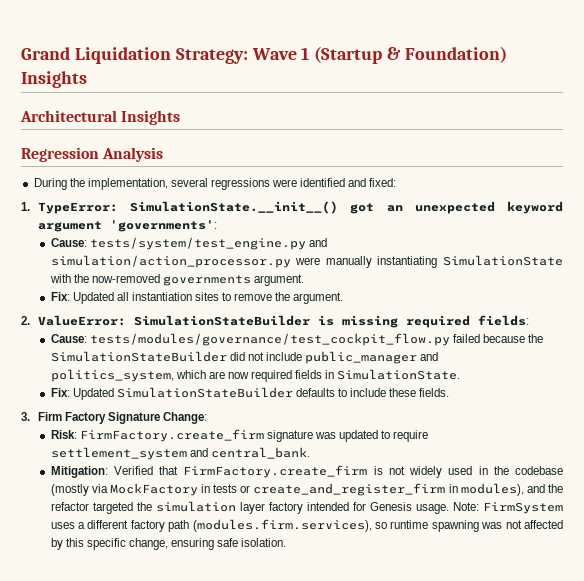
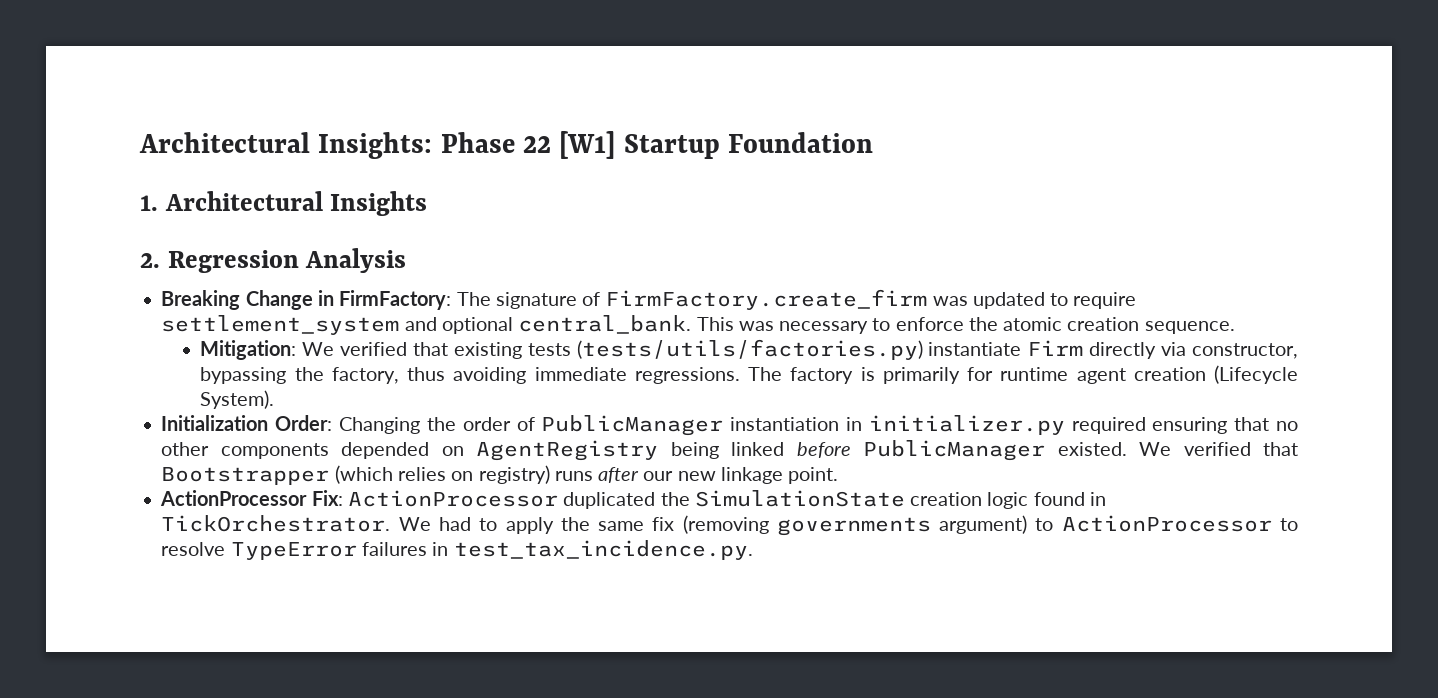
[21,46,508,64] [21,71,87,88] Grand Liquidation Strategy: Wave 1 (Startup & Foundation) Insights // -> [139,131,874,159] [140,195,158,211] Architectural Insights: Phase 22 [W1] Startup Foundation // 1.
(181, 117) none -> [140,253,160,268] 2.
[33,178,397,190] [21,201,563,214] [37,220,217,232] [50,237,327,250] [50,255,563,268] [49,274,305,286] [50,292,344,304] [21,315,529,328] [50,333,544,346] [50,351,439,364] [50,369,461,382] [50,387,450,400] [21,412,208,424] [50,429,313,442] During the implementation, several regressions were identified and fixed: // 1. TypeError: SimulationState.__init__() got an unexpected keyword argument 'governments': // Cause: tests/system/test_engine.py and simulation/action_processor.py were manually instantiating SimulationState with the now-removed governments argument. // Fix: Updated all instantiation sites to remove the argument. // 2. ValueError: SimulationStateBuilder is missing required fields: // Cause: tests/modules/governance/test_cockpit_flow.py failed because the SimulationStateBuilder did not include public_manager and politics_system, which are now required fields in SimulationState. // Fix: Updated SimulationStateBuilder defaults to include these fields. // 3. Firm Factory Signature Change: // Risk: FirmFactory.create_firm signature -> [161,289,928,310] Breaking Change in FirmFactory: The signature of FirmFactory.create_firm
(208, 452) none -> [441,317,513,334] optional
[50,465,564,478] [50,483,563,496] [50,501,563,514] [50,519,563,532] [50,538,287,550] // Mitigation: Verified that FirmFactory.create_firm is not widely used in the codebase (mostly via MockFactory in tests or create_and_register_firm in modules), and the refactor targeted the simulation layer factory intended for Genesis usage. Note: FirmSystem uses a different factory path (modules.firm.services), so runtime spawning was not affected by this specific change, ensuring safe isolation. -> [696,317,1235,334] [200,339,1298,360] [200,365,1298,384] [200,390,275,409] [161,415,1299,436] [161,440,1298,461] [161,465,839,485] [160,490,1106,509] [161,515,1298,536] [161,540,753,560] This was necessary to enforce the atomic creation sequence. // Mitigation: We verified that existing tests (tests/utils/factories.py) instantiate Firm directly via constructor, bypassing the factory, thus avoiding immediate regressions. The factory is primarily for runtime agent creation (Lifecycle System). // Initialization Order: Changing the order of PublicManager instantiation in initializer.py required ensuring that no other components depended on AgentRegistry being linked before PublicManager existed. We verified that Bootstrapper (which relies on registry) runs after our new linkage point. // ActionProcessor Fix: ActionProcessor duplicated the SimulationState creation logic found in TickOrchestrator. We had to apply the same fix (removing governments argument) to ActionProcessor to resolve TypeError failures in test_tax_incidence.py.

